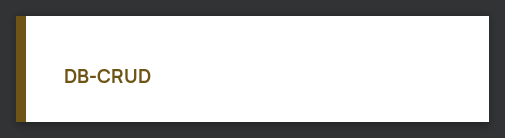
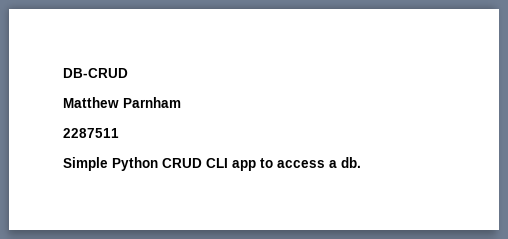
(151, 76) none -> [63,97,181,108] [63,128,119,138] [63,157,361,171] // Matthew Parnham // 2287511 // Simple Python CRUD CLI app to access a db.

